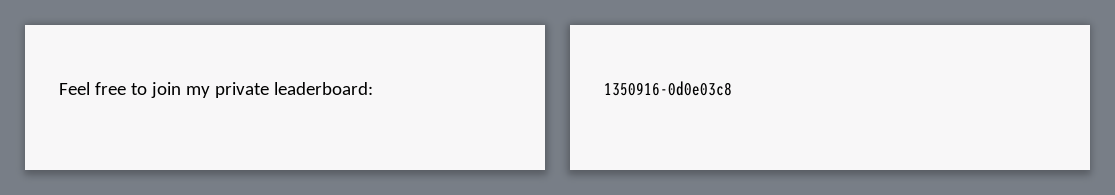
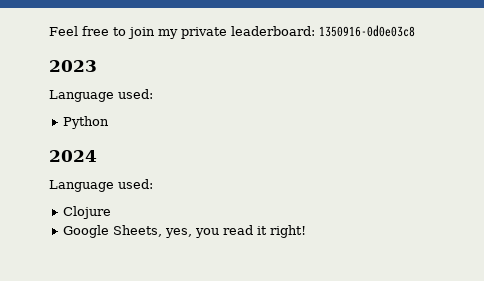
(732, 88) none -> [49,60,97,72] [49,89,153,102] [62,116,109,129] [49,150,97,162] [49,179,153,192] [62,206,111,219] [62,225,306,238] // 2023 // Language used: // Python // 2024 // Language used: // Clojure // Google Sheets, yes, you read it right!

